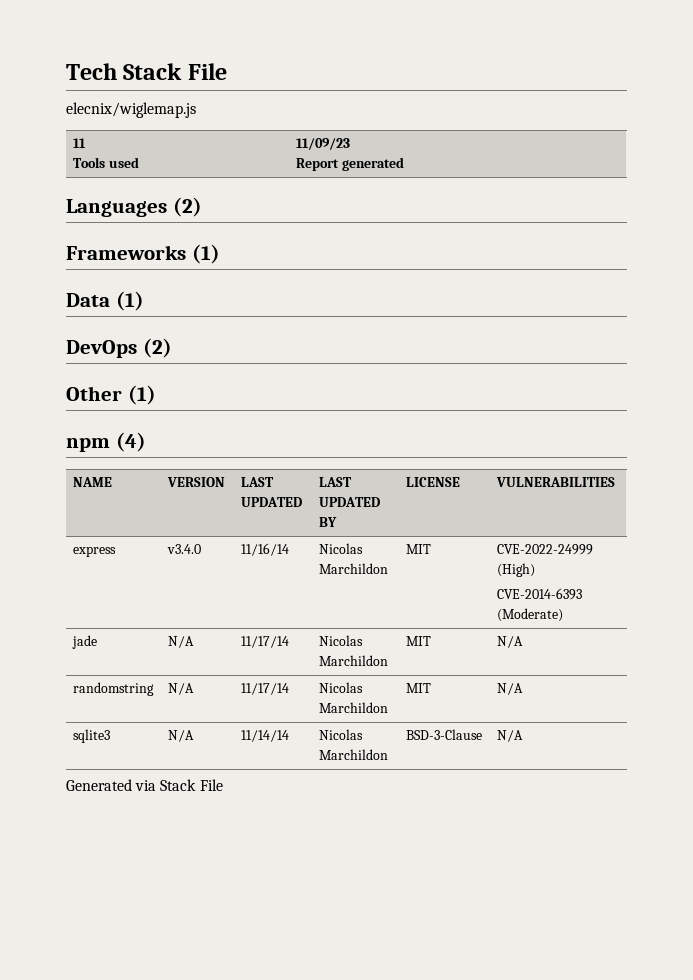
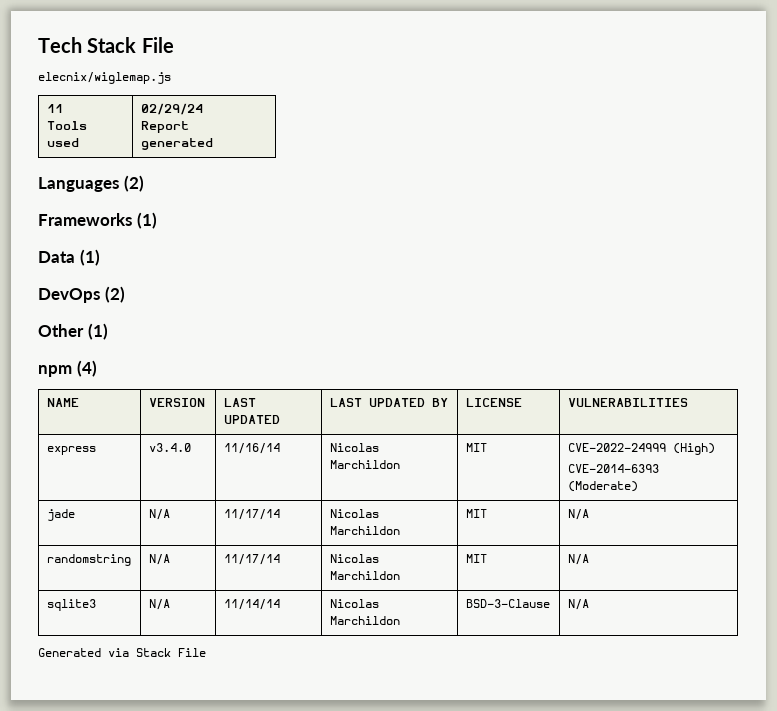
[296,138,351,150] 11/09/23 -> [140,103,203,115] 02/29/24

